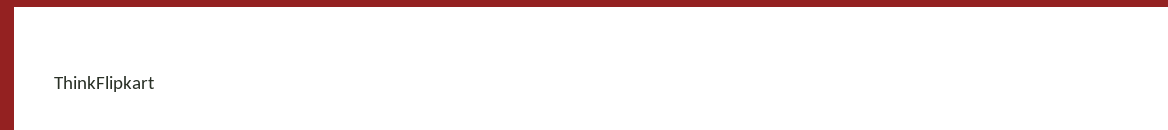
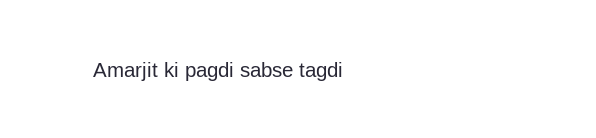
[54,76,155,92] ThinkFlipkart -> [93,62,343,81] Amarjit ki pagdi sabse tagdi

